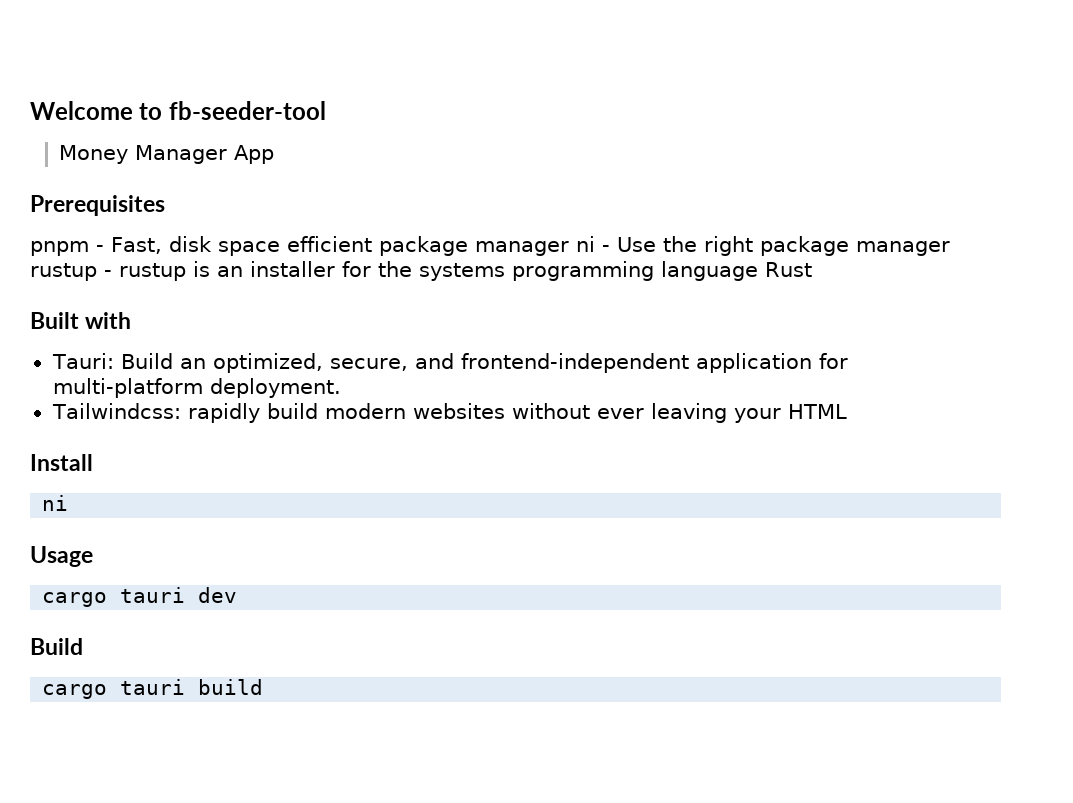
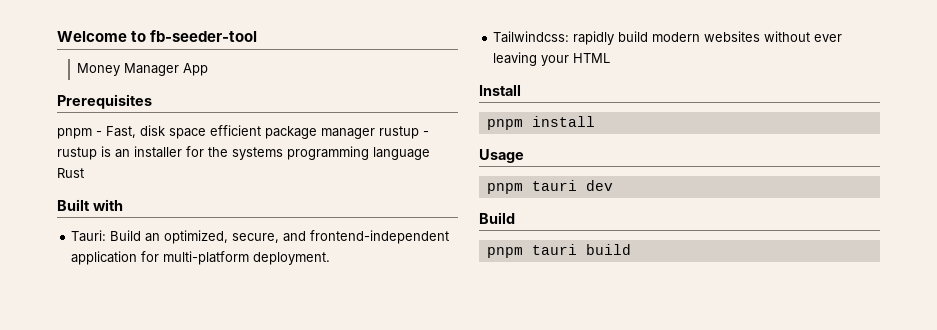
[575,236,950,256] ni - Use the right package manager -> (375, 133) none
[42,495,69,511] ni -> [486,116,595,130] pnpm install
[42,592,108,607] cargo -> [486,183,523,194] pnpm
[42,684,108,699] cargo -> [486,247,523,258] pnpm

